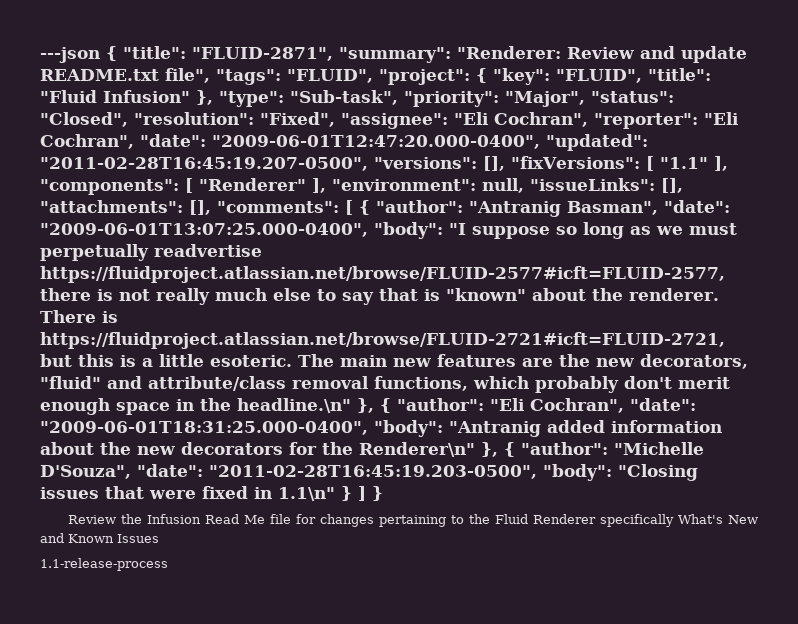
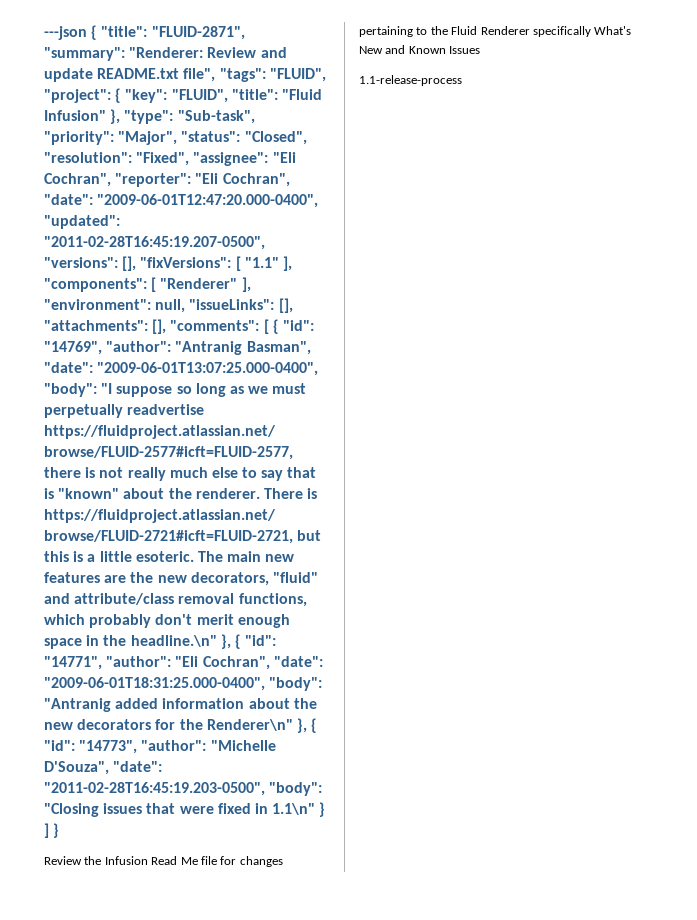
(370, 207) none -> [282,320,314,331] [44,341,102,355] "id": "14769",
(391, 405) none -> [245,635,277,646] [44,656,102,670] "id": "14771",
(515, 449) none -> [44,740,138,754] "id": "14773",

